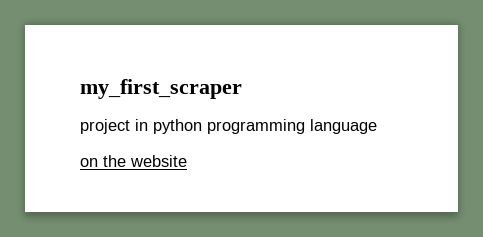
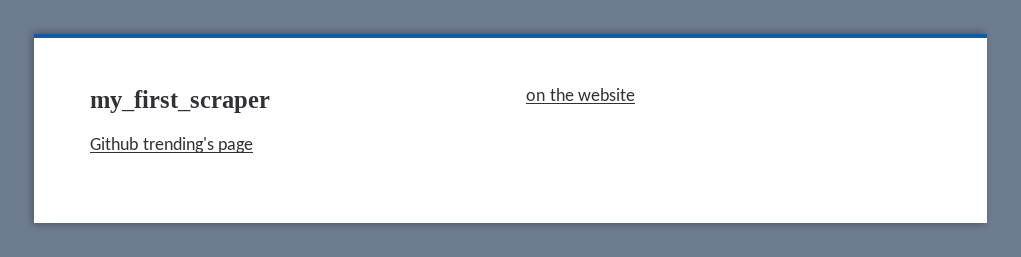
[80,119,377,134] project in python programming language -> [90,137,254,153] Github trending's page

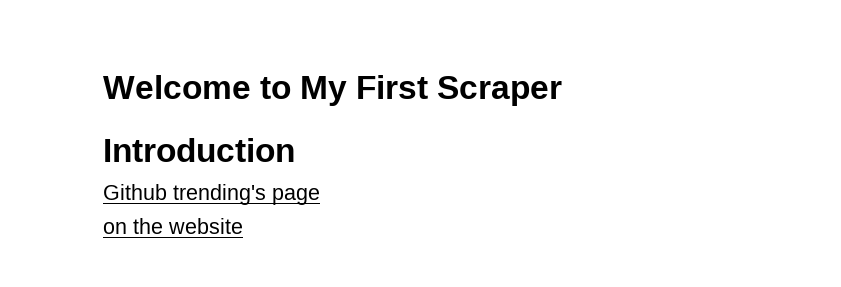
[90,90,270,113] my_first_scraper -> [103,75,563,106] [103,138,295,162] Welcome to My First Scraper // Introduction

